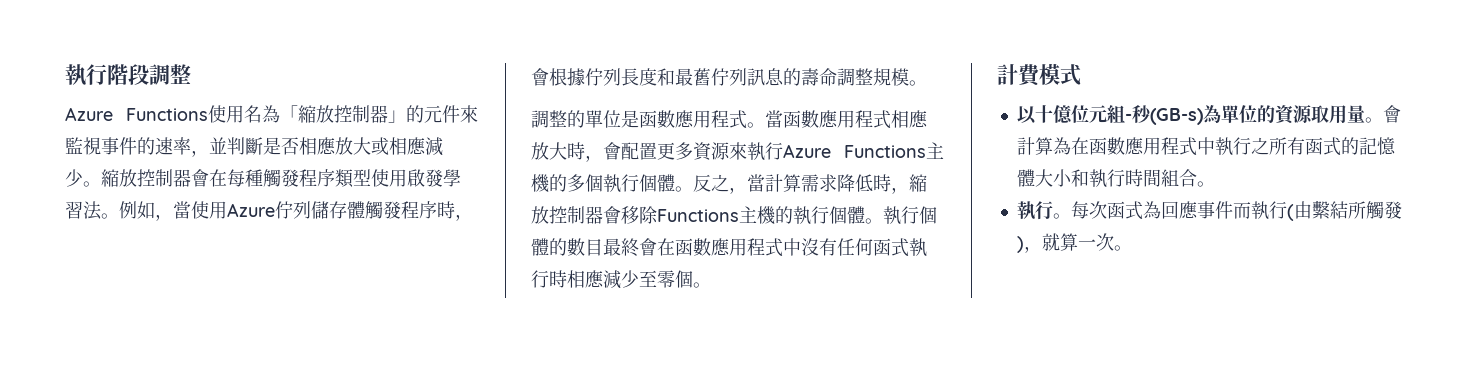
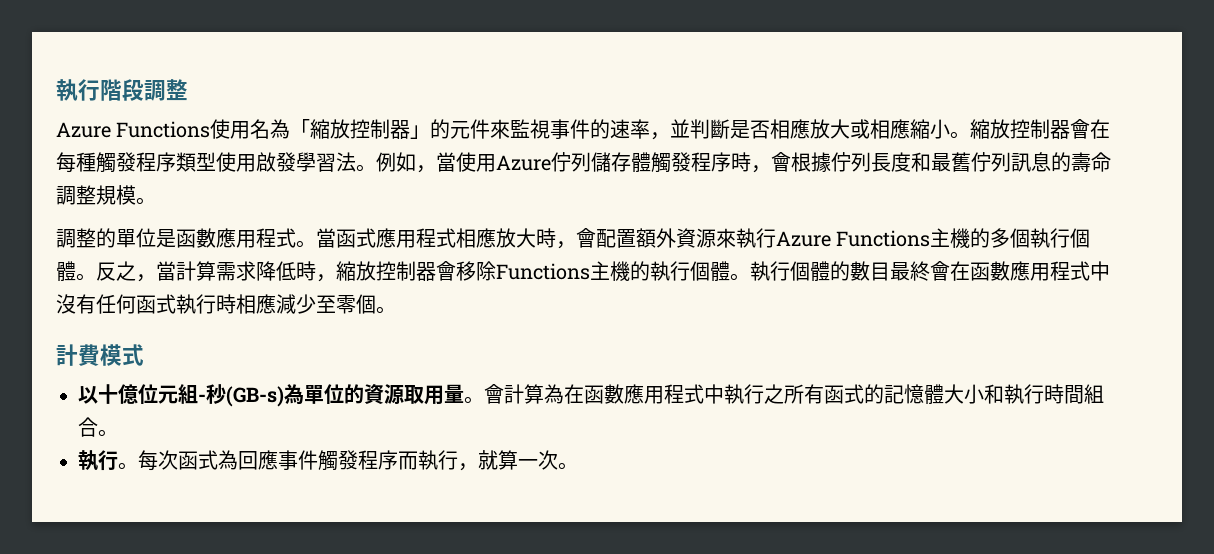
[425,137,443,156] [65,169,83,187] 減少 -> [910,119,951,139] 縮小
[801,110,819,128] 數 -> [356,228,376,248] 式
[657,142,693,160] 更多 -> [636,228,676,248] 額外
[1232,200,1402,221] [1016,236,1024,253] 而執行(由繫結所觸發) -> [318,450,458,471] 觸發程序而執行

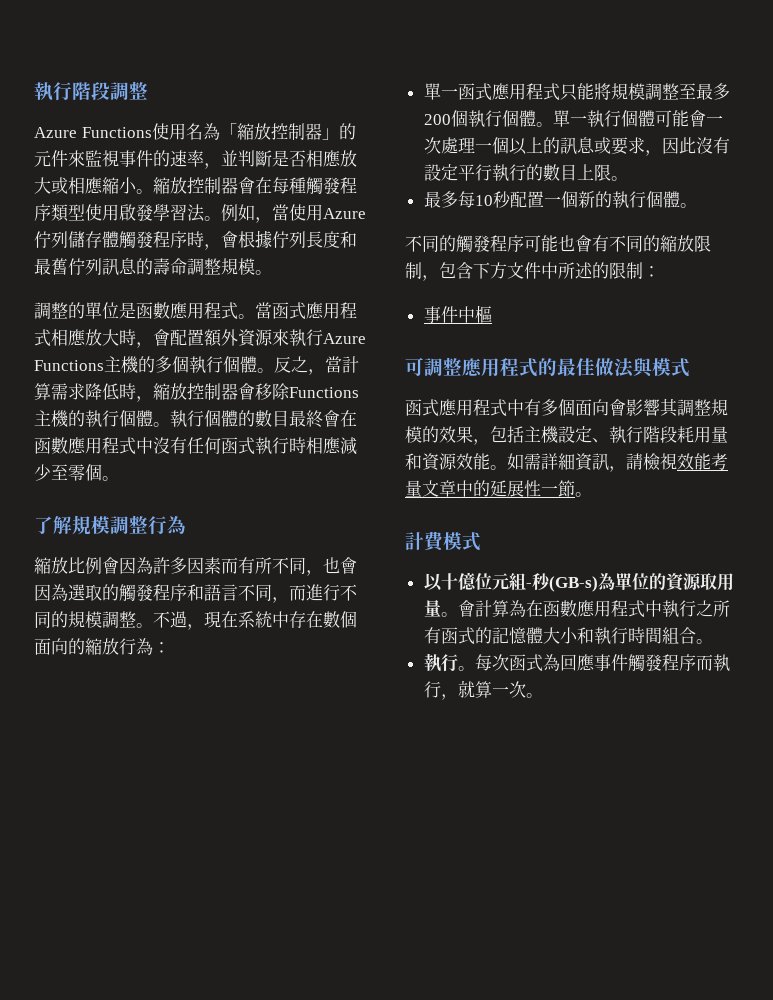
(396, 310) none -> [34,515,186,535] [34,557,357,576] [34,584,357,603] [34,611,357,630] [34,638,170,655] [423,83,730,101] [423,110,723,127] [423,137,730,156] [423,164,628,181] [423,191,697,208] [405,235,711,252] [405,262,660,281] [423,305,492,323] [405,357,690,378] [405,398,728,417] [405,426,728,445] [405,453,728,472] [405,480,592,497] // 了解規模調整行為 // 縮放比例會因為許多因素而有所不同，也會因為選取的觸發程序和語言不同，而進行不同的規模調整。不過，現在系統中存在數個面向的縮放行為： // 單一函式應用程式只能將規模調整至最多200個執行個體。單一執行個體可能會一次處理一個以上的訊息或要求，因此沒有設定平行執行的數目上限。 // 最多每10秒配置一個新的執行個體。 // 不同的觸發程序可能也會有不同的縮放限制，包含下方文件中所述的限制： // 事件中樞 // 可調整應用程式的最佳做法與模式 // 函式應用程式中有多個面向會影響其調整規模的效果，包括主機設定、執行階段耗用量和資源效能。如需詳細資訊，請檢視效能考量文章中的延展性一節。

